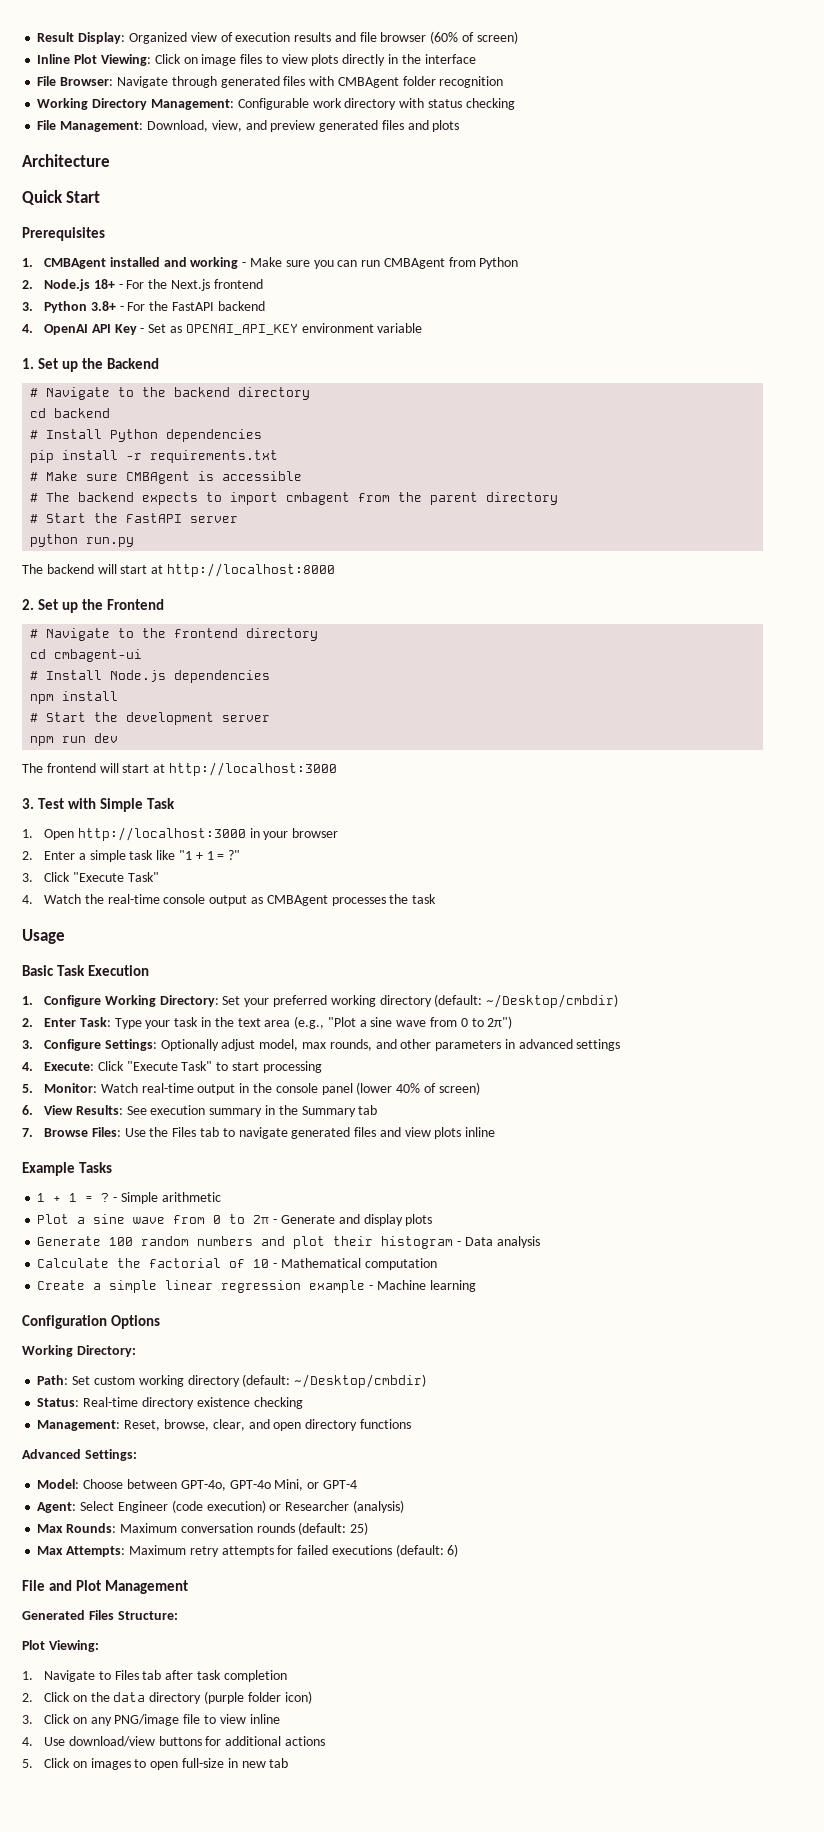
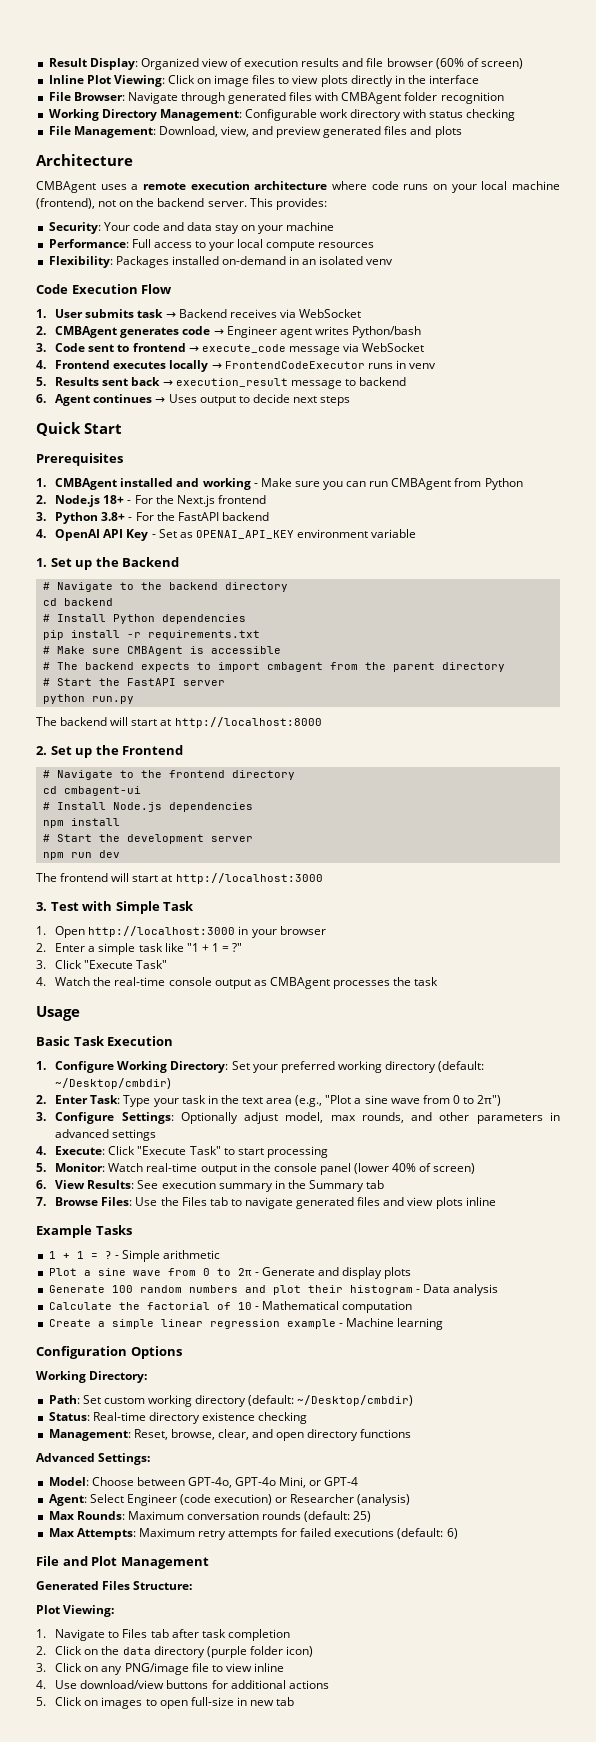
(110, 160) none -> [36,181,560,193] [36,198,327,210] [48,222,335,234] [48,239,375,251] [48,256,394,268] [36,284,172,294] [36,309,361,318] [36,326,421,338] [36,343,425,355] [36,360,436,372] [36,377,406,389] [36,394,351,406] // CMBAgent uses a remote execution architecture where code runs on your local machine (frontend), not on the backend server. This provides: // Security: Your code and data stay on your machine // Performance: Full access to your local compute resources // Flexibility: Packages installed on-demand in an isolated venv // Code Execution Flow // 1. User submits task → Backend receives via WebSocket // 2. CMBAgent generates code → Engineer agent writes Python/bash // 3. Code sent to frontend → execute_code message via WebSocket // 4. Frontend executes locally → FrontendCodeExecutor runs in venv // 5. Results sent back → execution_result message to backend // 6. Agent continues → Uses output to decide next steps

